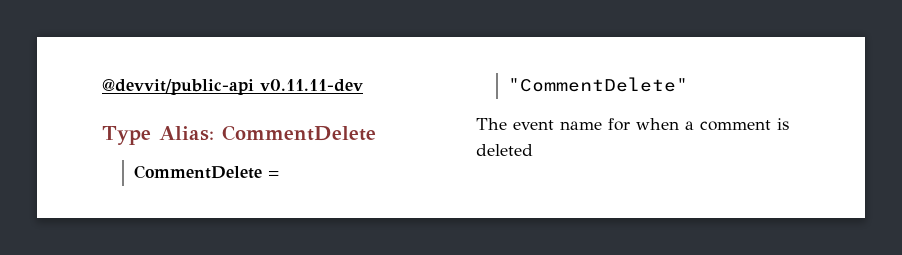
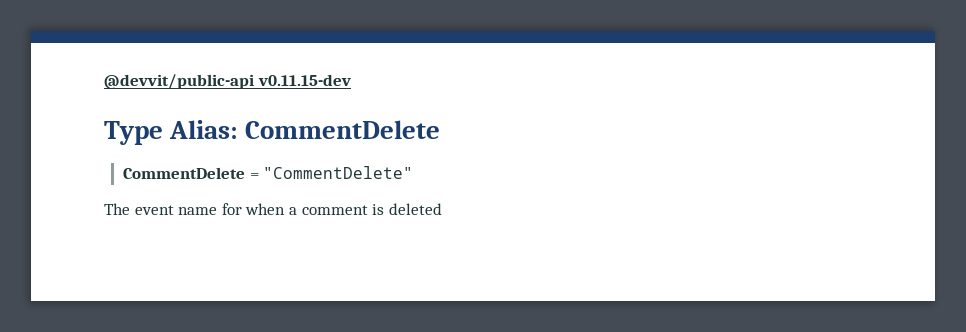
[260,79,363,92] v0.11.11-dev -> [257,74,351,86] v0.11.15-dev

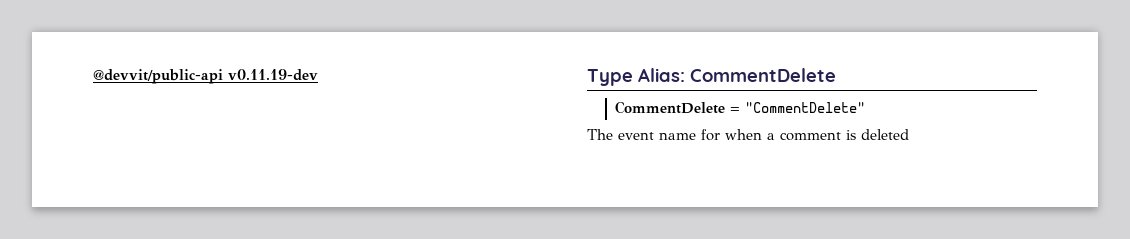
[257,74,351,86] v0.11.15-dev -> [228,69,318,81] v0.11.19-dev

